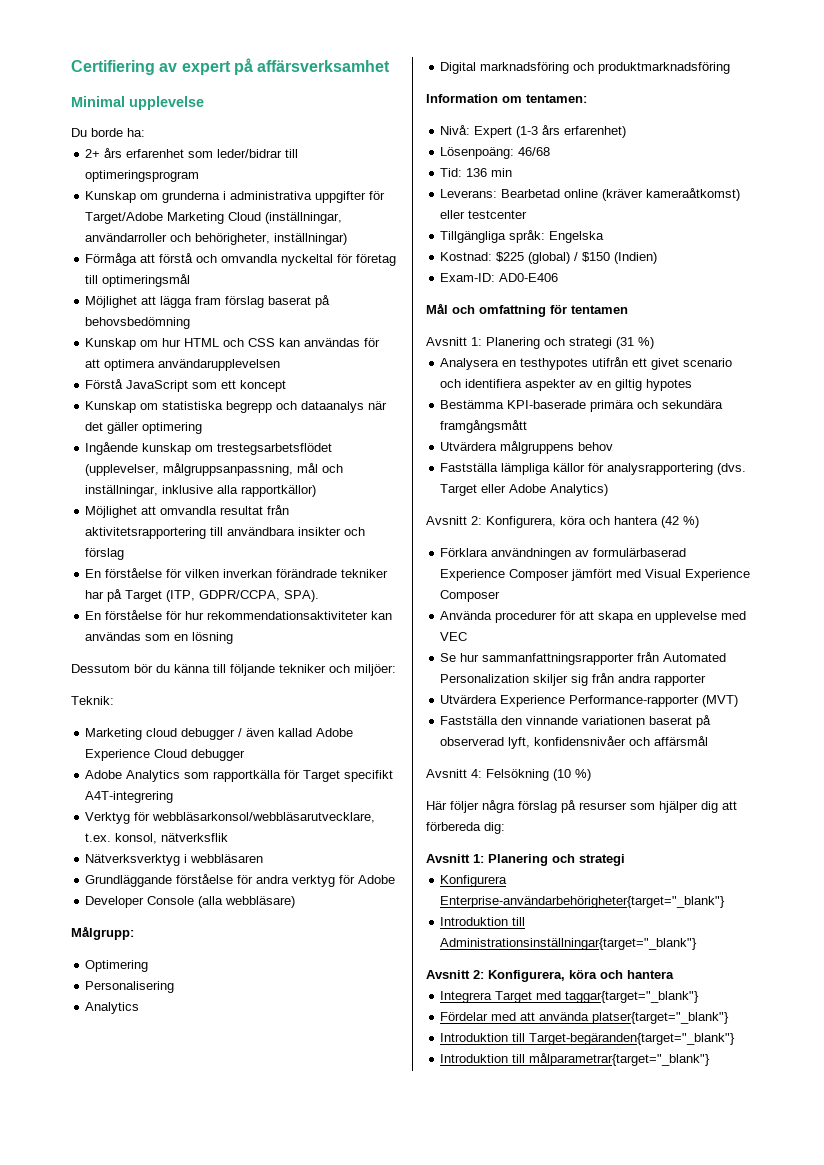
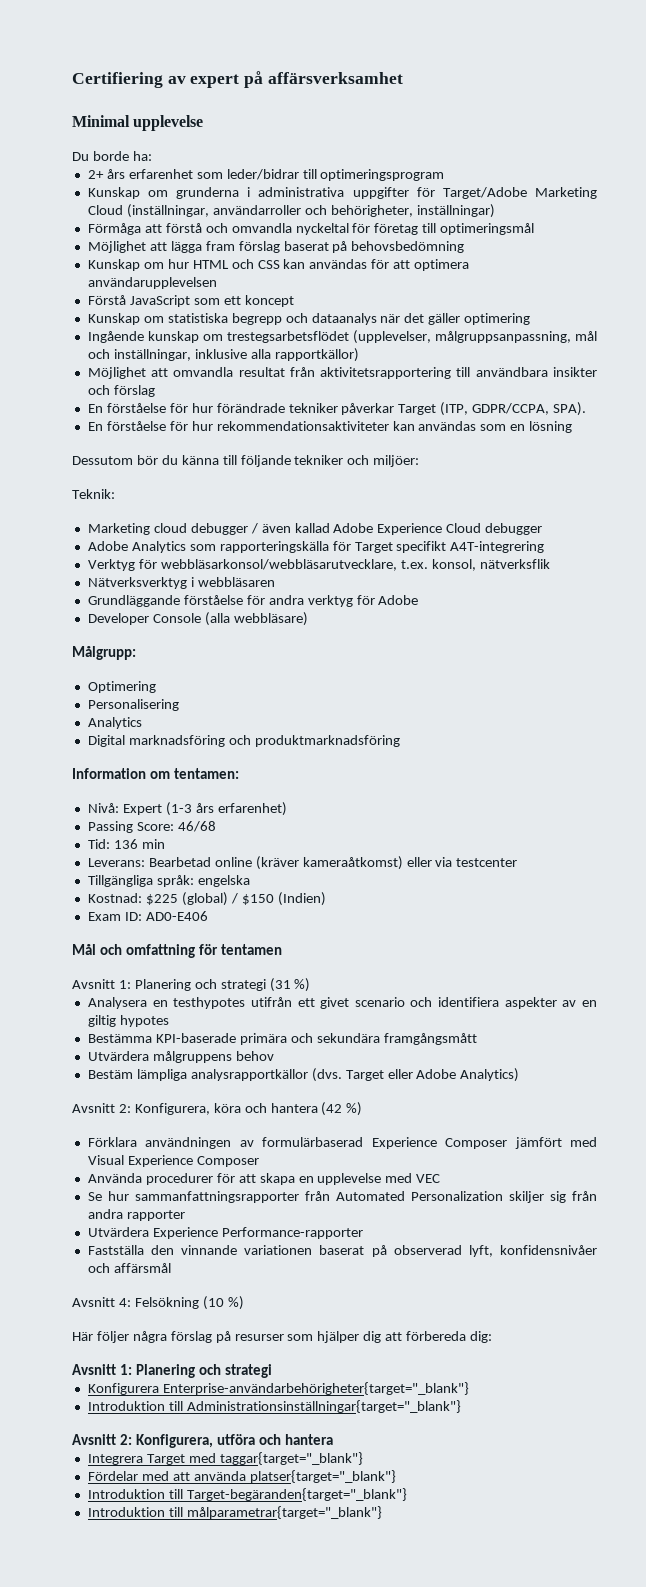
[185,569,389,578] [85,589,123,602] vilken inverkan förändrade tekniker har på -> [191,403,395,415] hur förändrade tekniker påverkar
[213,770,282,782] rapportkälla -> [219,541,329,553] rapporteringskälla
[440,147,515,159] Lösenpoäng: -> [87,821,174,833] Passing Score:
(466, 214) none -> [435,857,453,867] via
[549,231,605,243] Engelska -> [197,875,250,887] engelska
[440,273,496,282] Exam-ID: -> [87,912,142,921] Exam ID:
[440,463,714,475] Fastställa lämpliga källor för analysrapportering -> [87,1069,308,1081] Bestäm lämpliga analysrapportkällor
[702,695,739,707] (MVT) -> (363, 1233) none
[569,969,597,979] köra -> [216,1434,255,1445] utföra

